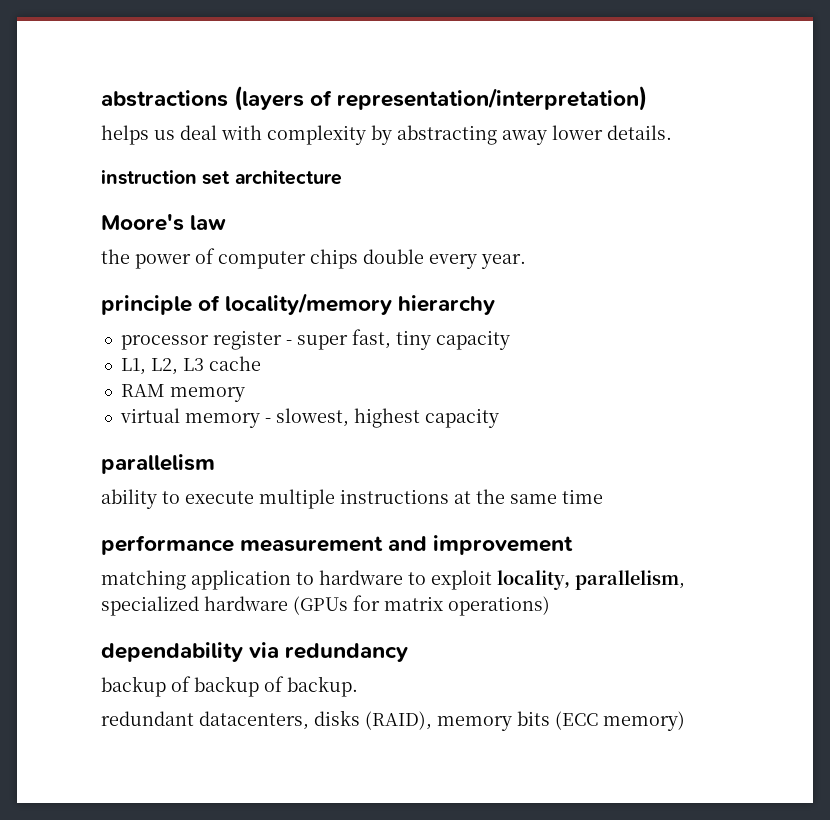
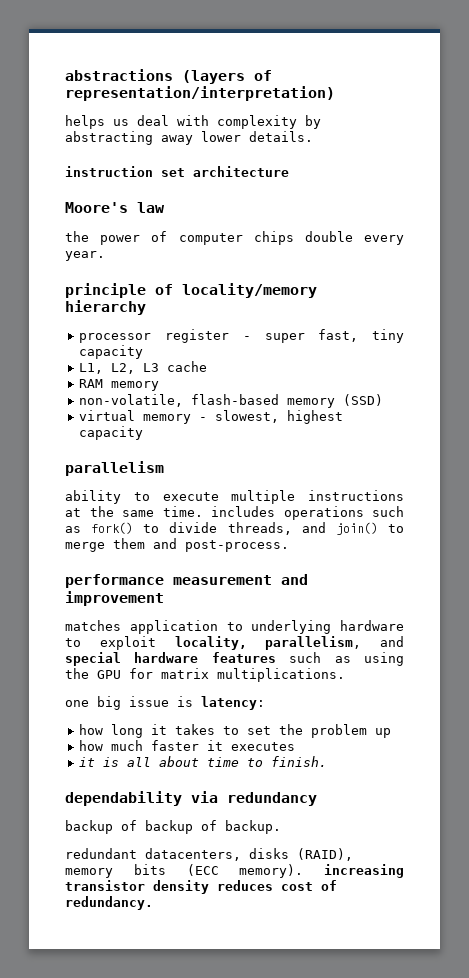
(245, 394) none -> [79,394,384,408] // non-volatile, flash-based memory (SSD)
[562,489,603,504] time -> [162,506,404,520] [65,522,404,535] [65,538,289,552] time. includes operations such as fork() to divide threads, and join() to merge them and post-process.
[101,570,186,590] matching -> [65,620,121,631] matches
(314, 578) none -> [251,620,332,634] underlying
[101,595,550,616] specialized hardware (GPUs for matrix operations) -> [380,636,404,647] [65,652,404,666] [65,668,345,682] [65,696,265,710] [79,724,392,738] [79,740,296,751] [79,756,328,767] and special hardware features such as using the GPU for matrix multiplications. // one big issue is latency: // how long it takes to set the problem up // how much faster it executes // it is all about time to finish.
[603,711,685,731] memory) -> [239,864,404,878] [65,880,337,894] [65,896,153,910] memory). increasing transistor density reduces cost of redundancy.

